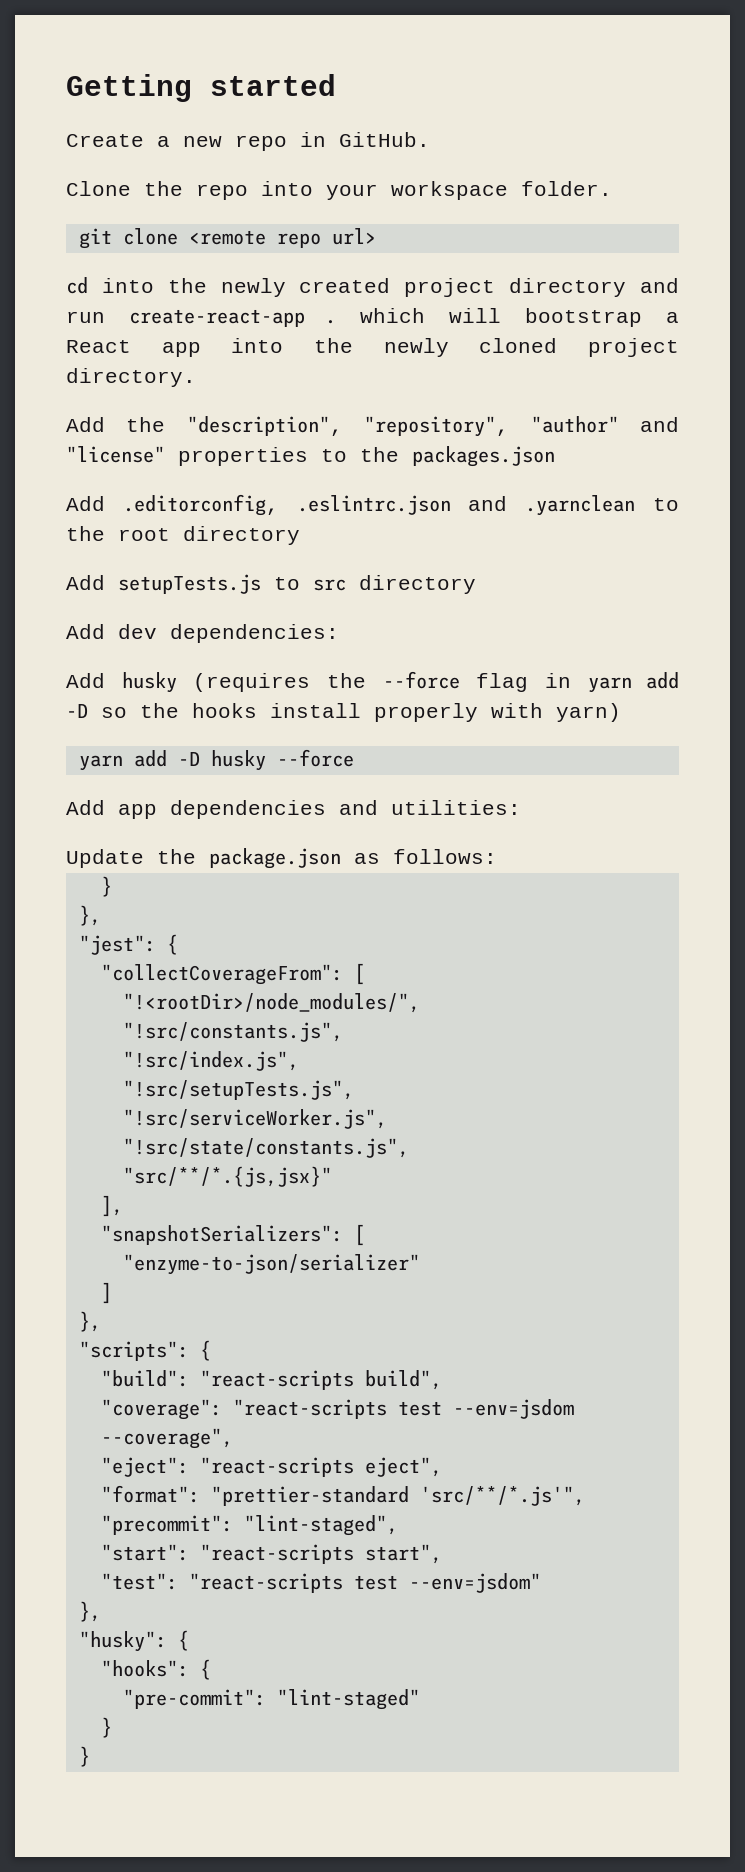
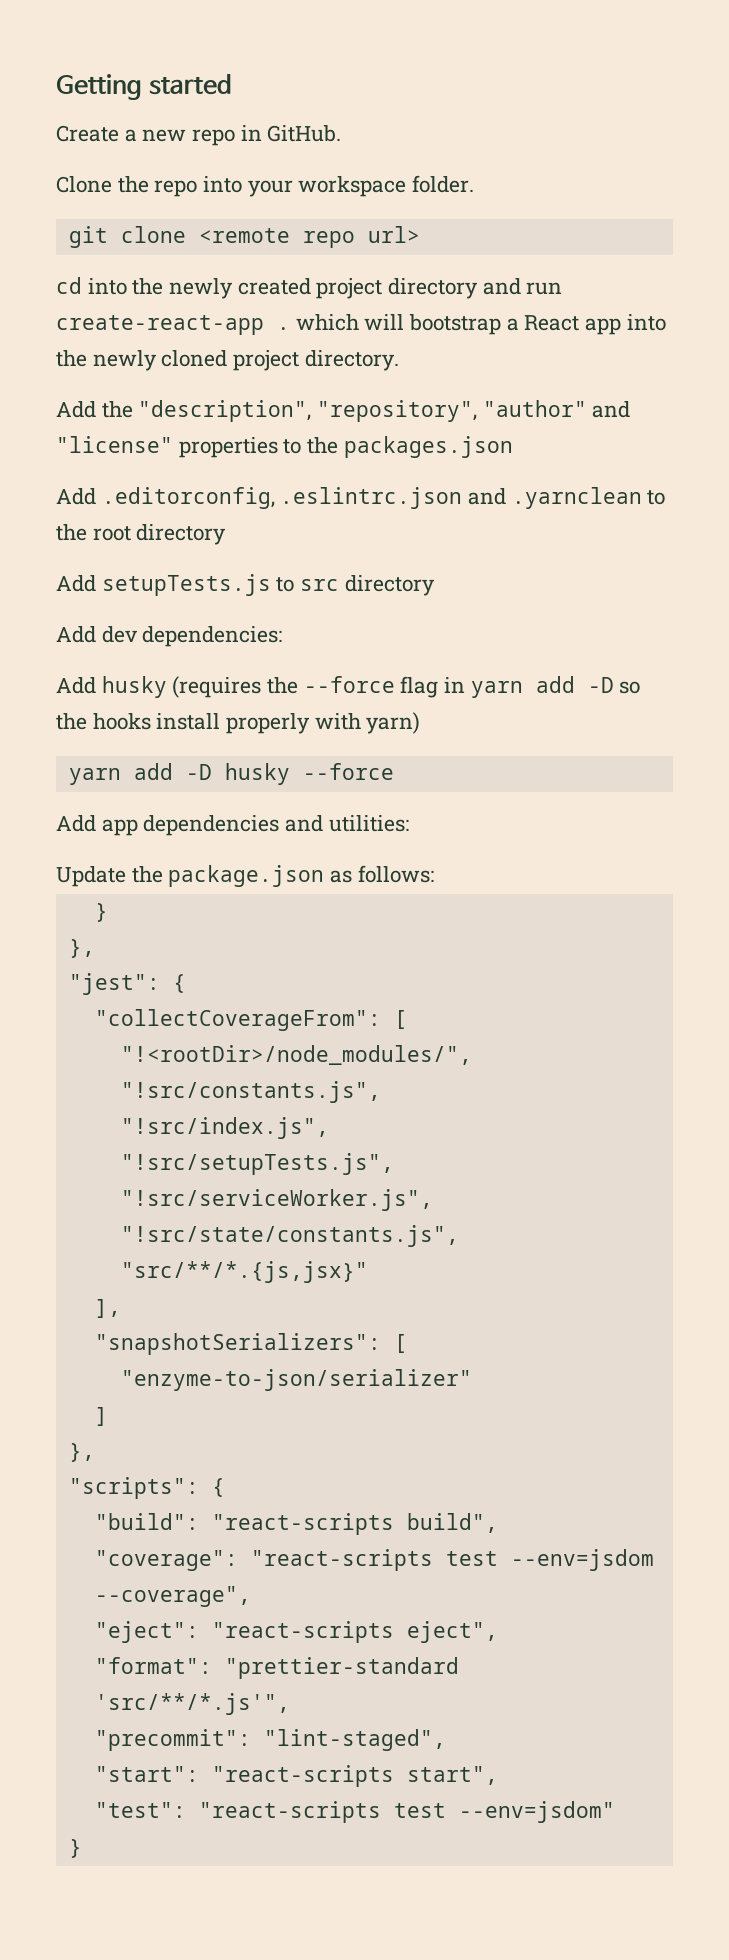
[78,1601,101,1622] [78,1630,189,1652] [100,1659,211,1680] [122,1689,420,1710] [100,1717,112,1738] [78,1746,90,1767] // }, // "husky": { // "hooks": { // "pre-commit": "lint-staged" // } // } -> [68,1839,82,1858] // }

